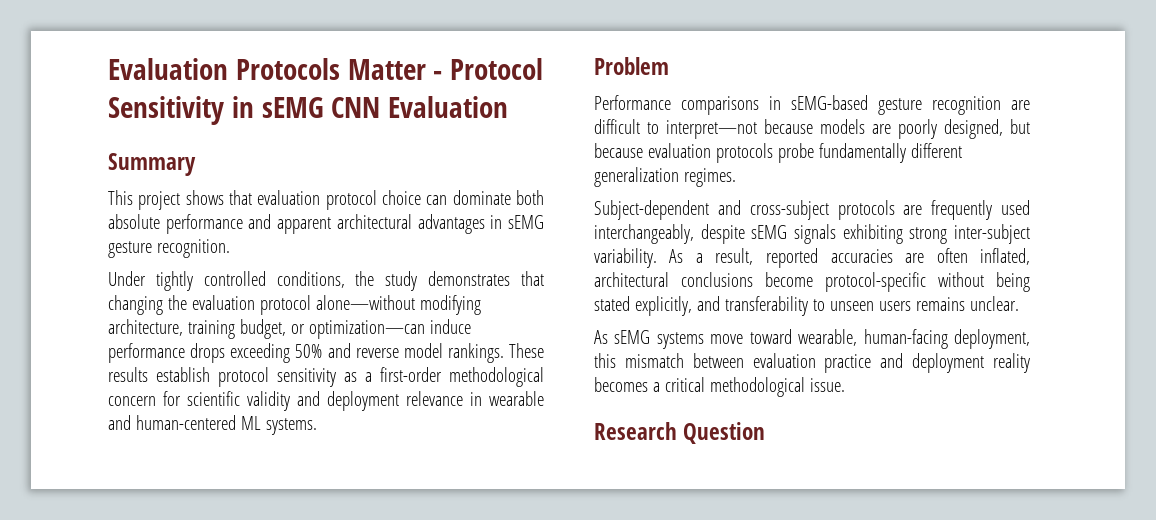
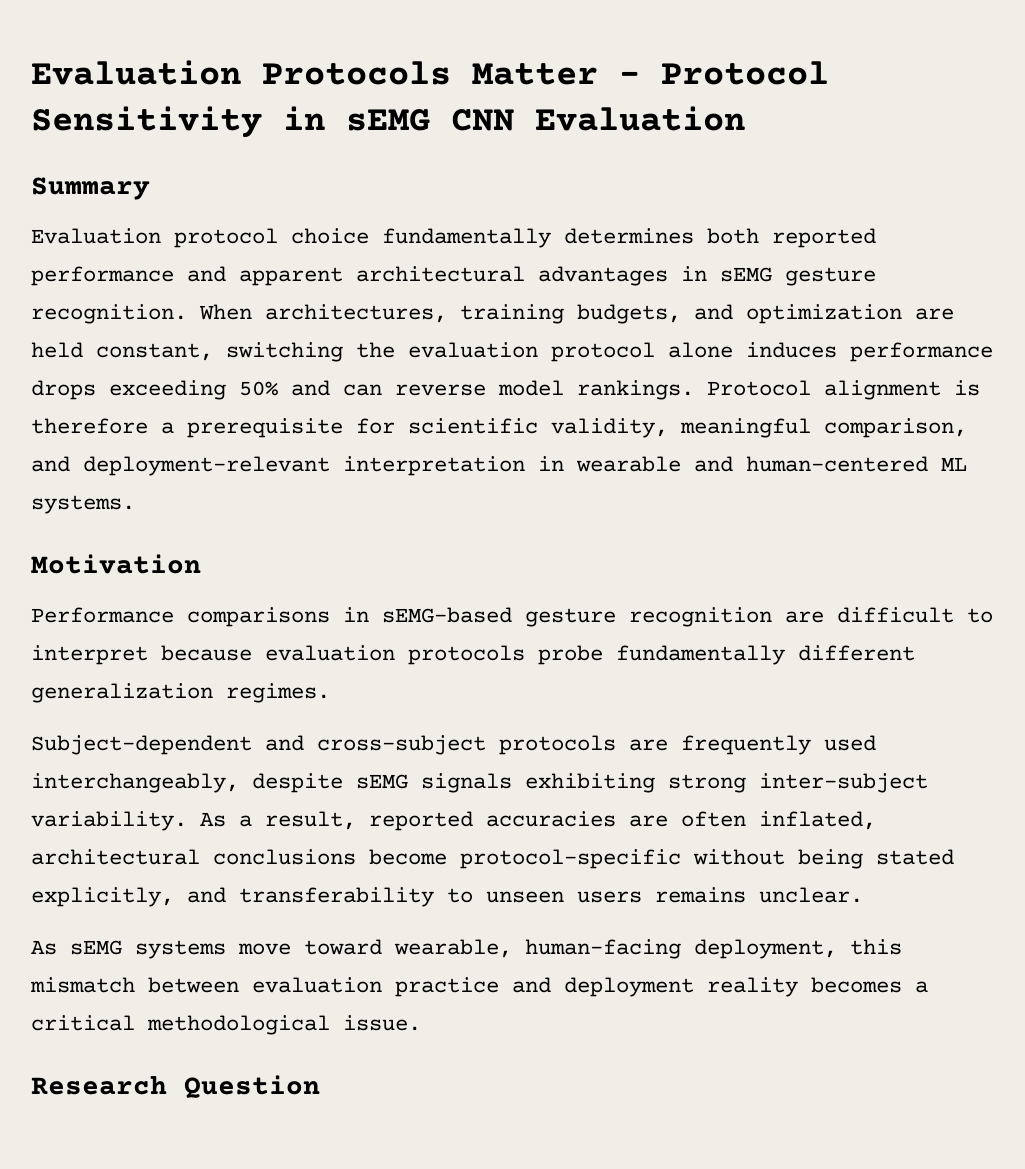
[108,190,544,210] [108,214,160,229] This project shows that evaluation protocol choice can dominate both absolute -> [31,228,876,248] Evaluation protocol choice fundamentally determines both reported
[108,271,544,291] [108,295,481,315] [108,319,471,339] // Under tightly controlled conditions, the study demonstrates that changing the evaluation protocol alone—without modifying architecture, training budget, or optimization—can induce -> [199,304,954,324] [31,342,837,362] When architectures, training budgets, and optimization are held constant, switching the evaluation protocol alone induces
(351, 350) none -> [343,384,382,396] can
[509,343,544,358] [108,367,544,387] [108,391,463,411] These results establish protocol sensitivity as a first-order methodological concern for scientific validity and deployment relevance -> [707,380,980,400] [31,418,967,438] [31,456,525,476] Protocol alignment is therefore a prerequisite for scientific validity, meaningful comparison, and deployment-relevant interpretation
[594,57,669,75] Problem -> [31,554,201,574] Motivation
[666,119,1030,139] interpret—not because models are poorly designed, but -> [31,645,148,665] interpret

